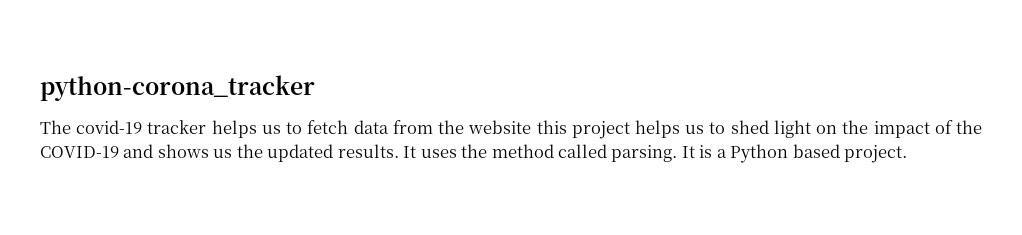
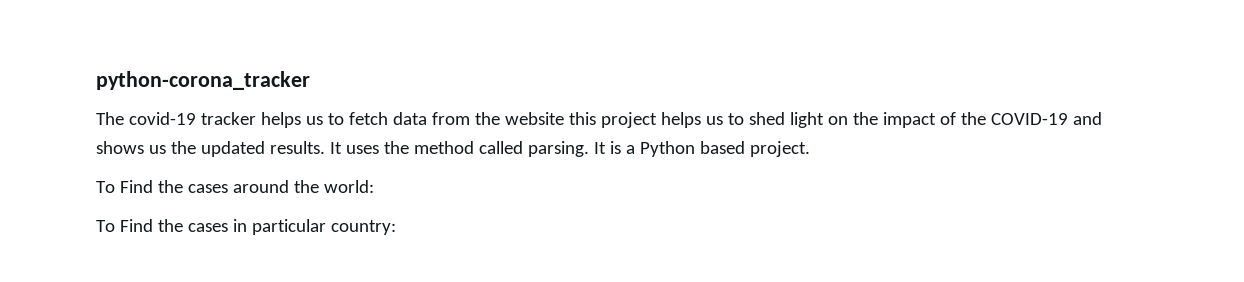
(908, 154) none -> [96,180,374,193] [96,219,396,235] // To Find the cases around the world: // To Find the cases in particular country:

